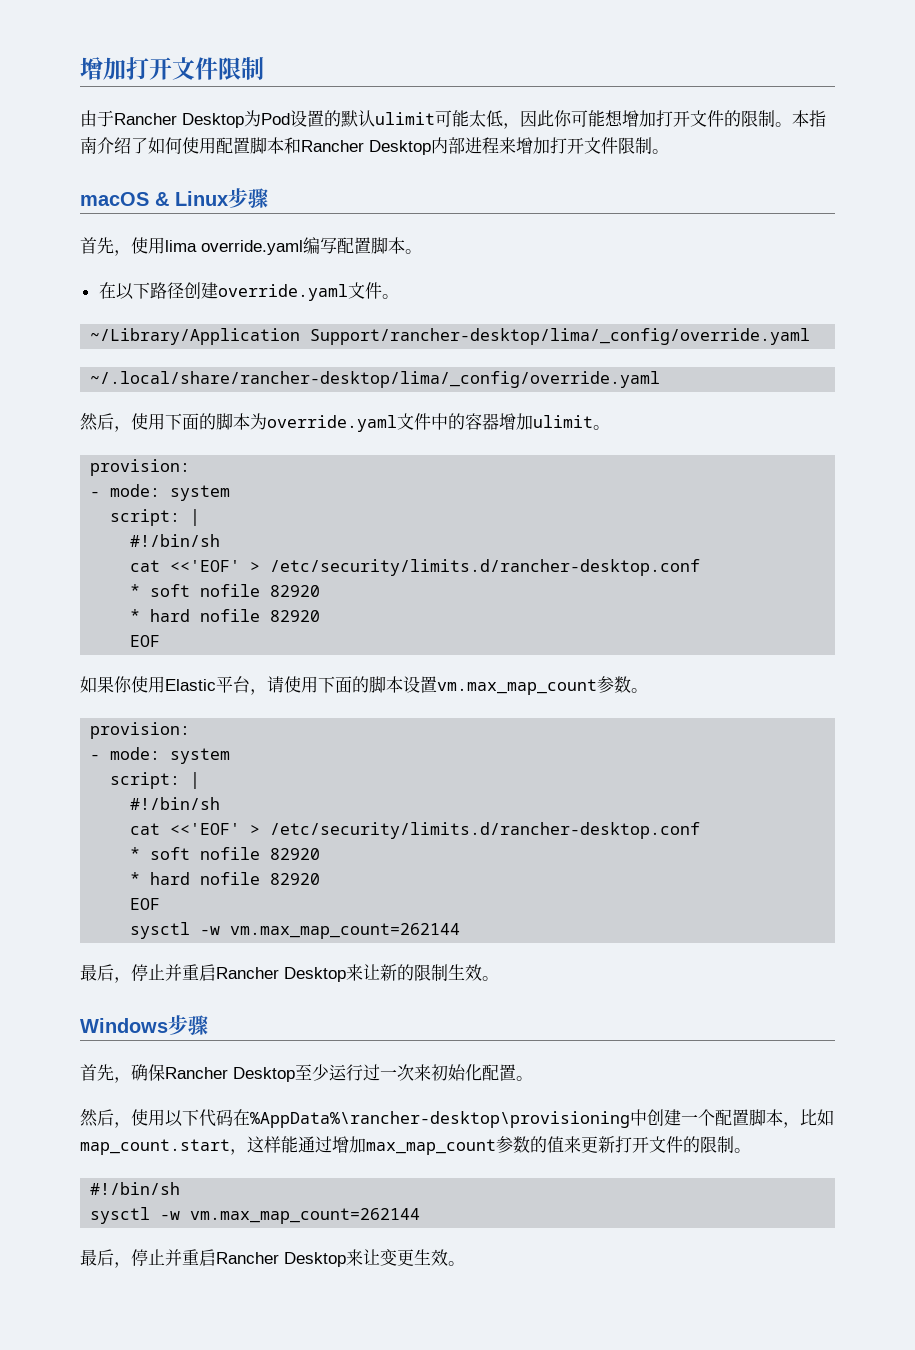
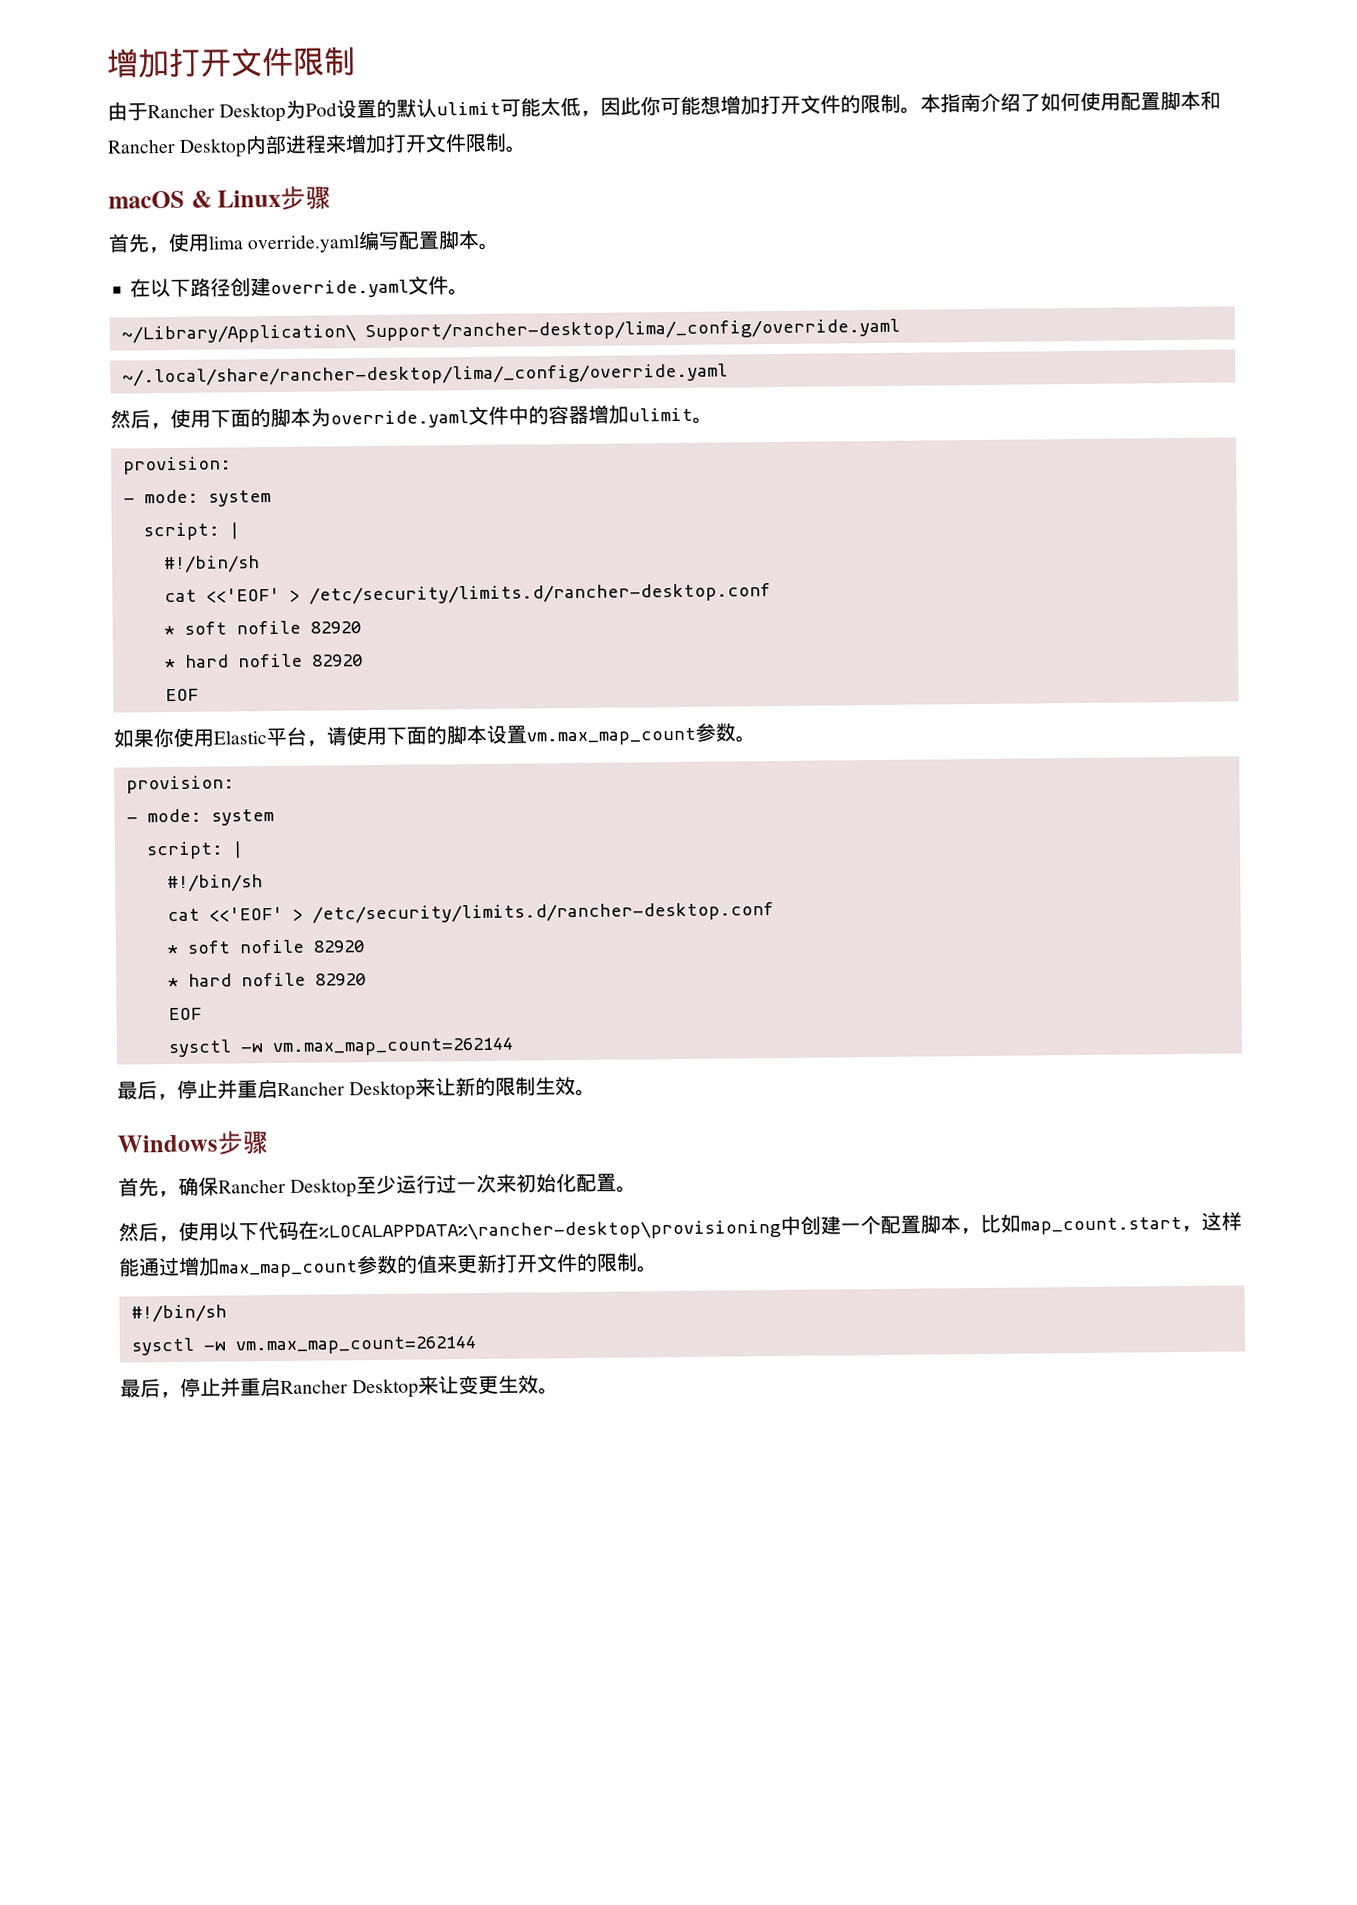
[90,328,301,345] ~/Library/Application -> [120,324,356,344] ~/Library/Application\
[250,1111,630,1128] %AppData%\rancher-desktop\provisioning -> [318,1219,781,1242] %LOCALAPPDATA%\rancher-desktop\provisioning

